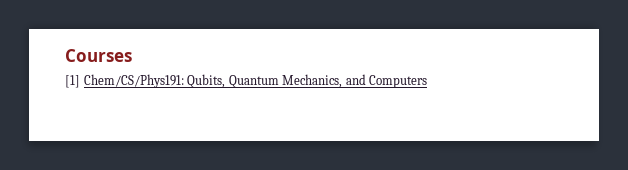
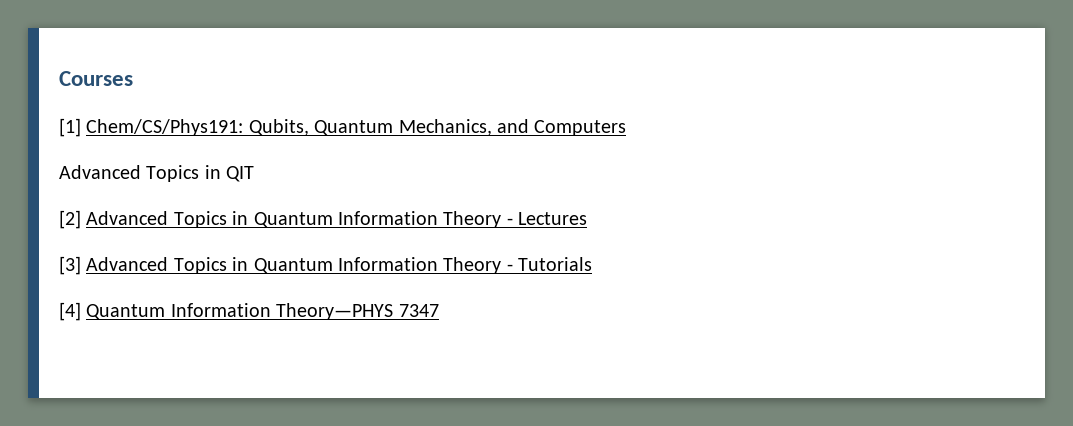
(428, 81) none -> [59,165,255,182] [59,210,588,229] [59,256,593,275] [59,302,439,321] // Advanced Topics in QIT // [2] Advanced Topics in Quantum Information Theory - Lectures // [3] Advanced Topics in Quantum Information Theory - Tutorials // [4] Quantum Information Theory—PHYS 7347

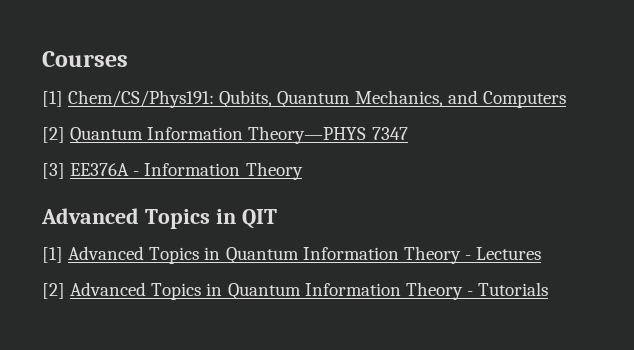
[59,165,255,182] Advanced Topics in QIT -> [42,126,408,144] [42,162,303,180] [41,208,277,229] [42,246,542,264] [2] Quantum Information Theory—PHYS 7347 // [3] EE376A - Information Theory // Advanced Topics in QIT // [1] Advanced Topics in Quantum Information Theory - Lectures
[518,212,588,225] [59,256,593,275] [59,302,439,321] Lectures // [3] Advanced Topics in Quantum Information Theory - Tutorials // [4] Quantum Information Theory—PHYS 7347 -> [478,282,549,296] Tutorials

